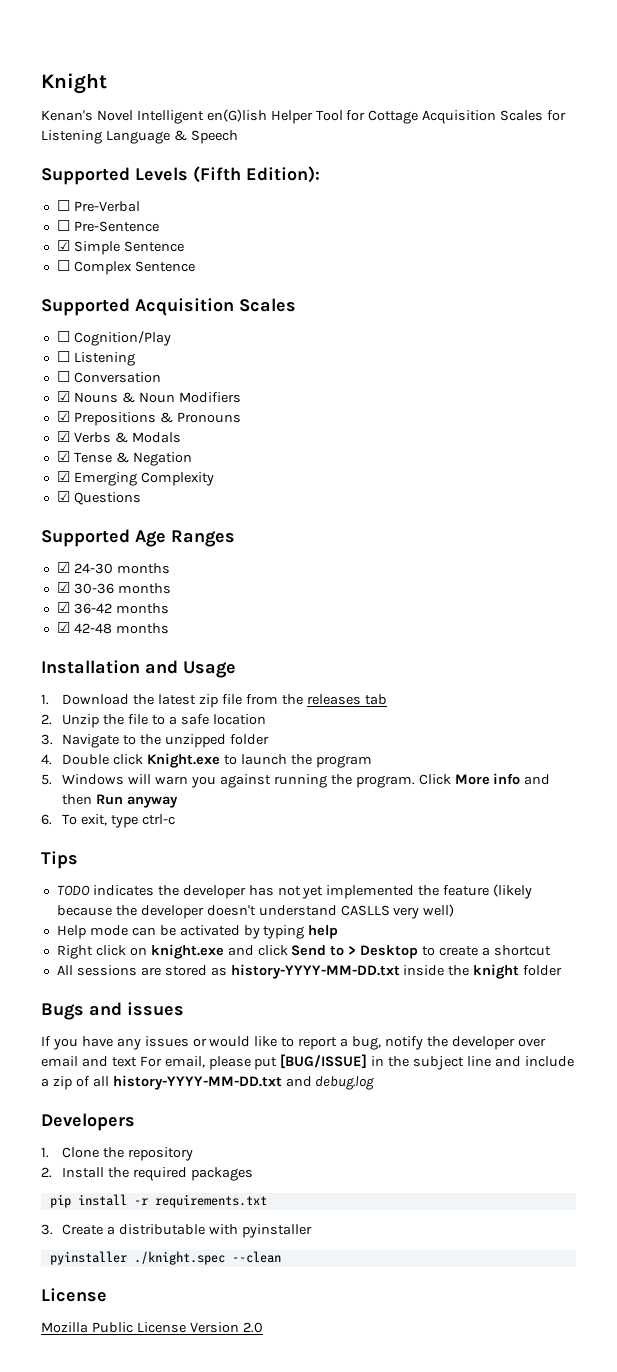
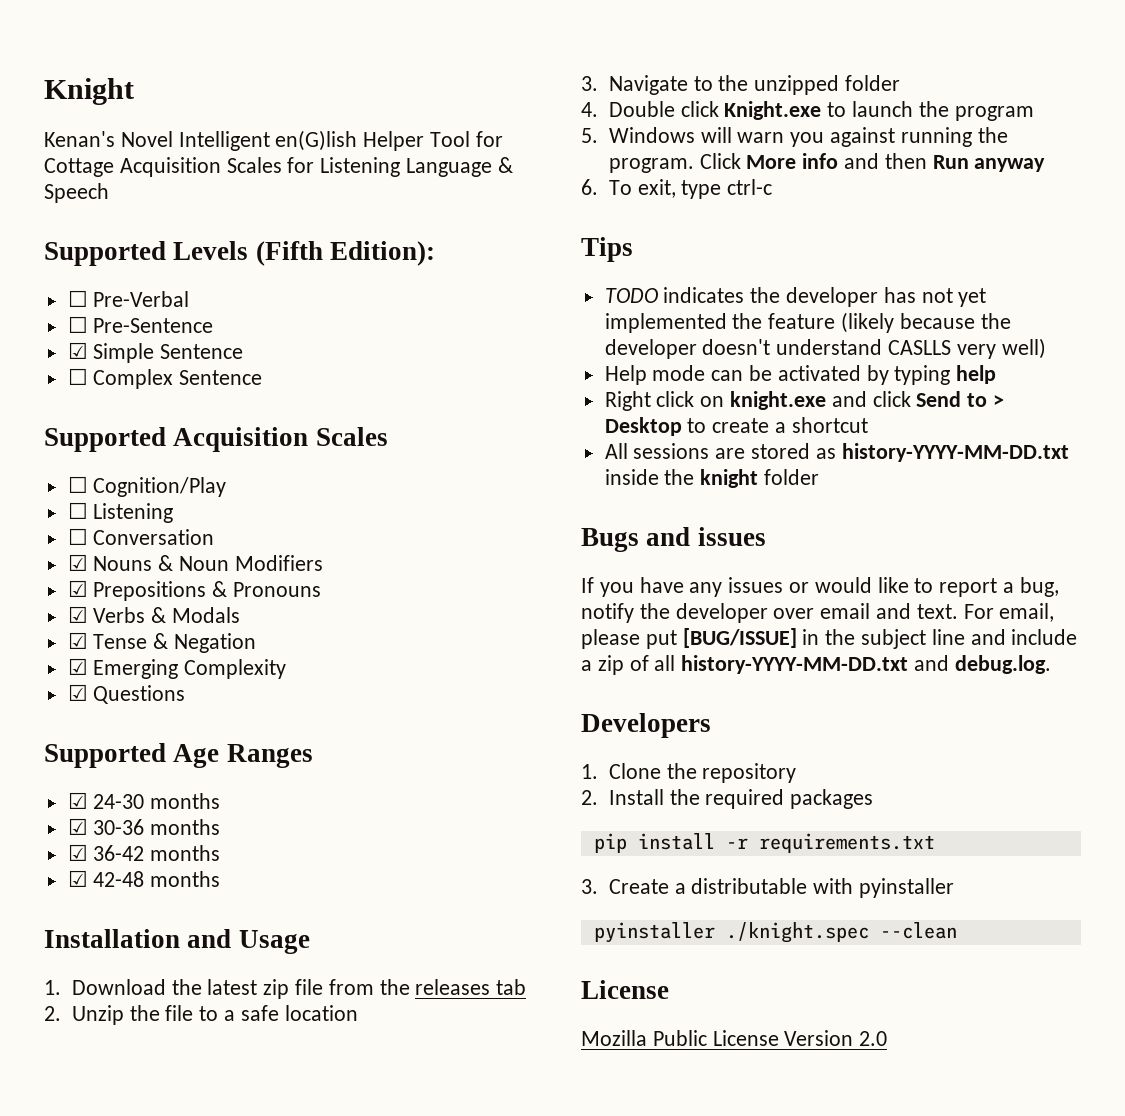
[111,1057,137,1067] text -> [916,604,958,619] text.
[315,1076,375,1090] debug.log -> [954,655,1051,674] debug.log.

